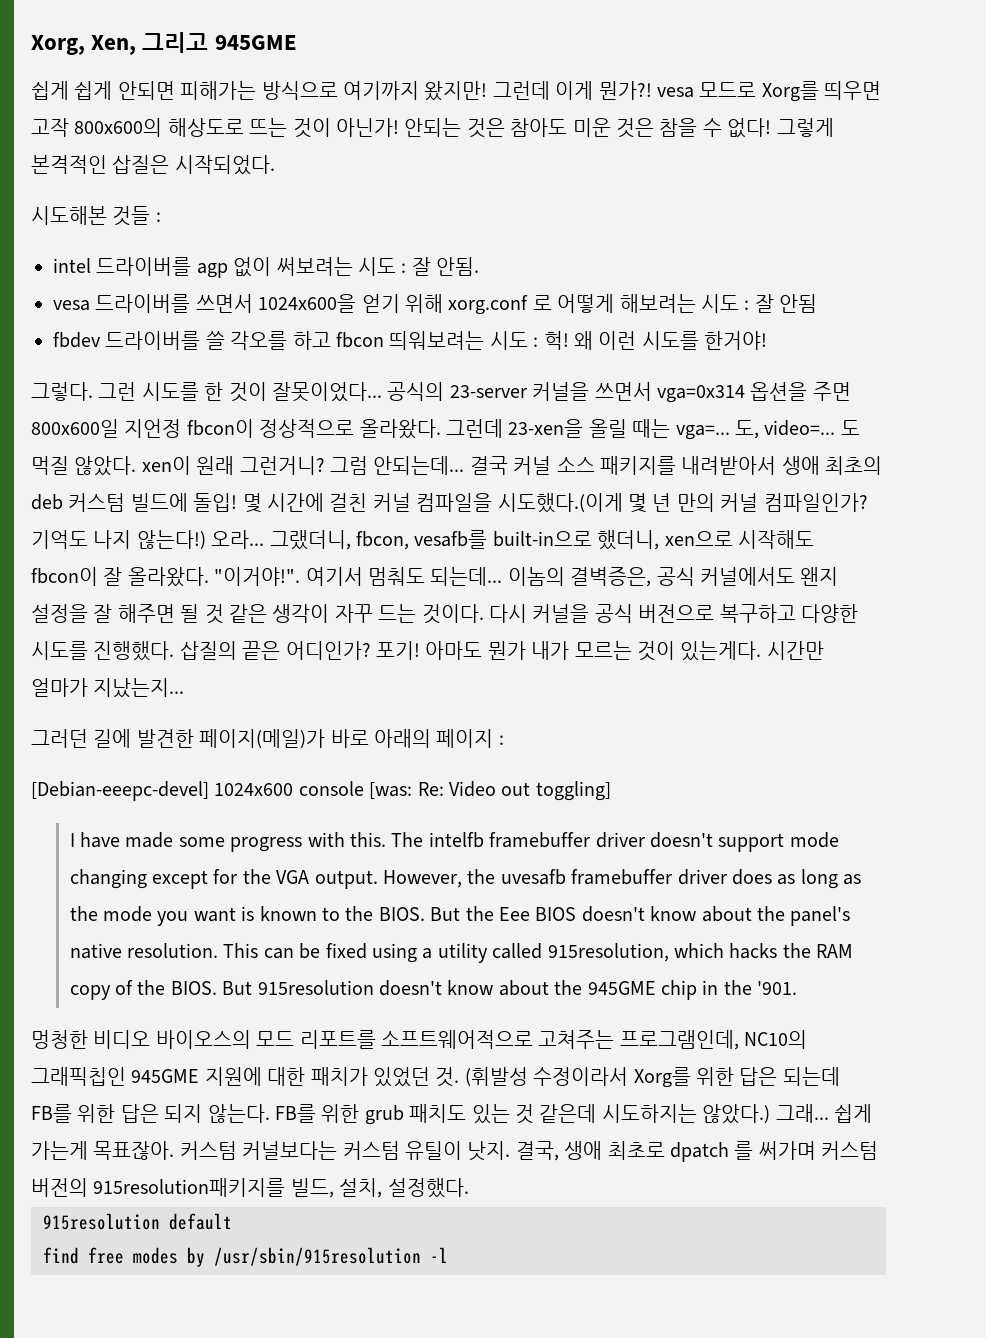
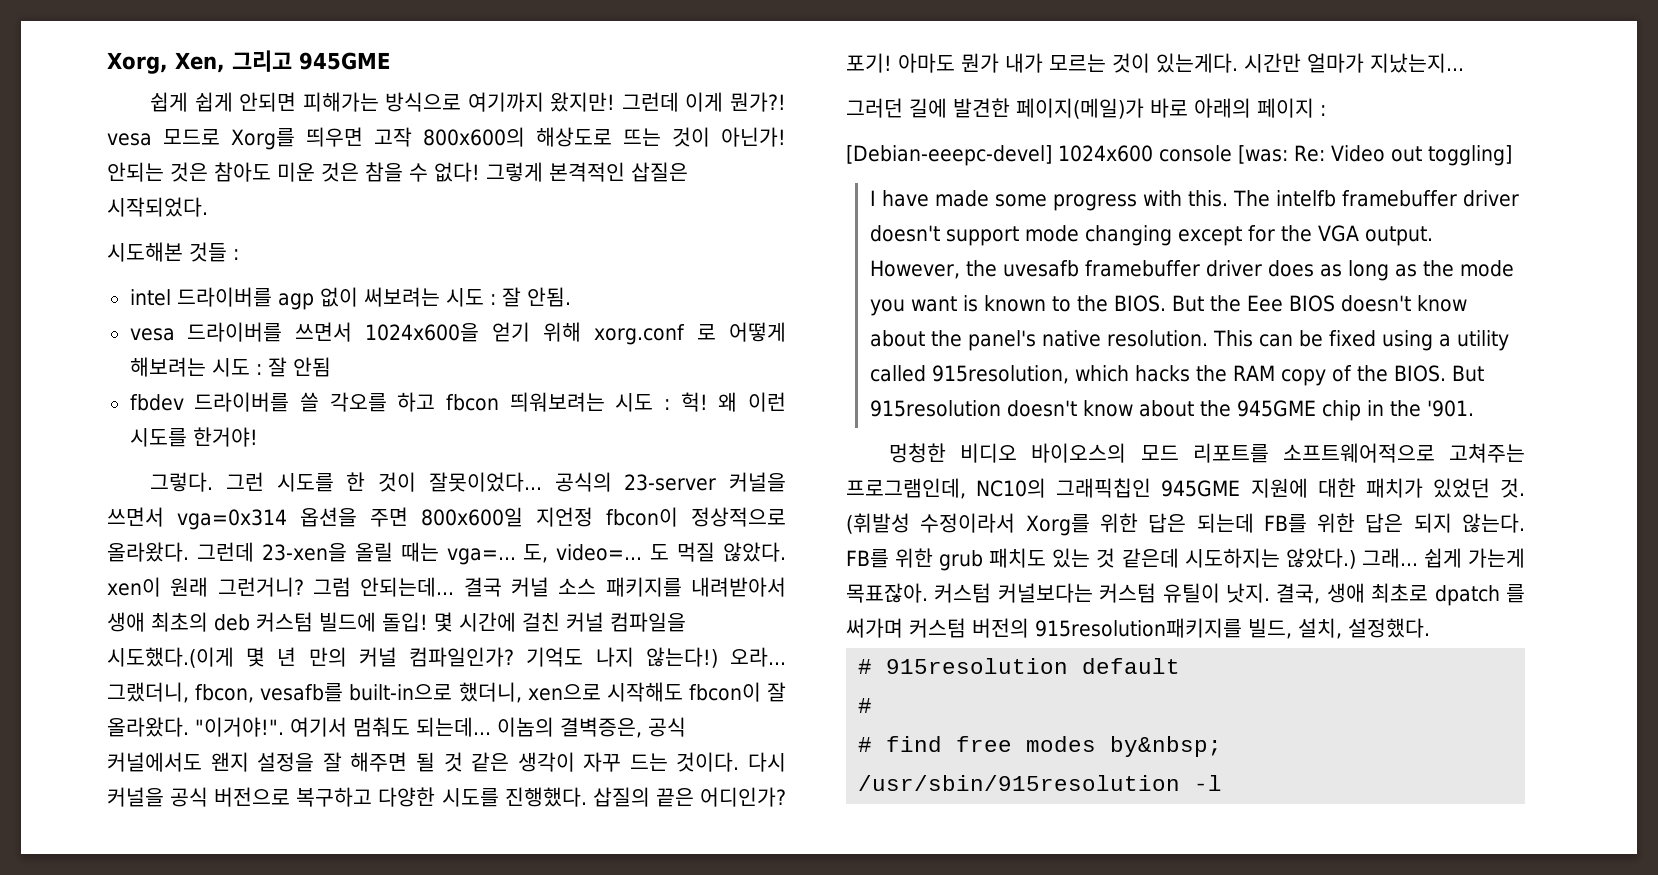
(469, 1188) none -> [858,659,873,674] #
(232, 1221) none -> [858,698,873,713] [858,737,873,752] # // #
[187,1247,205,1267] by -> [1110,736,1223,757] by&nbsp;

